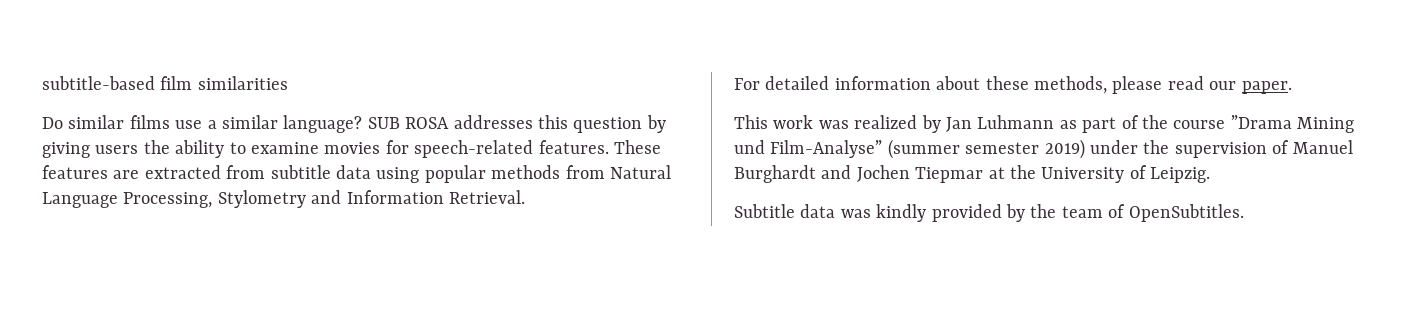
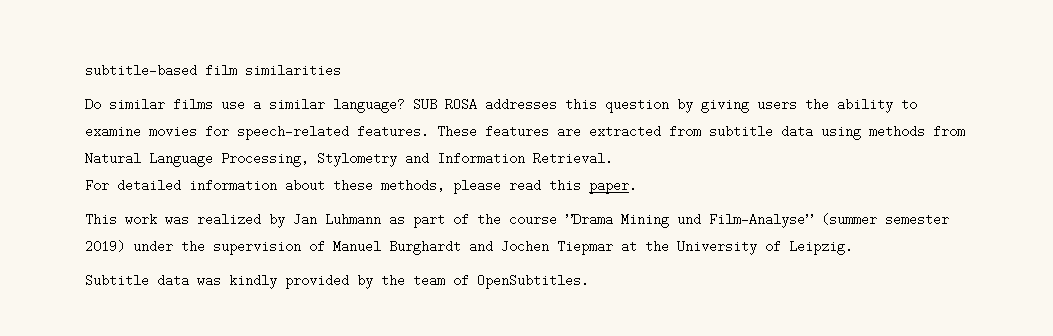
[424,165,486,183] popular -> (861, 133) none
[1209,81,1237,90] our -> [549,180,581,190] this

